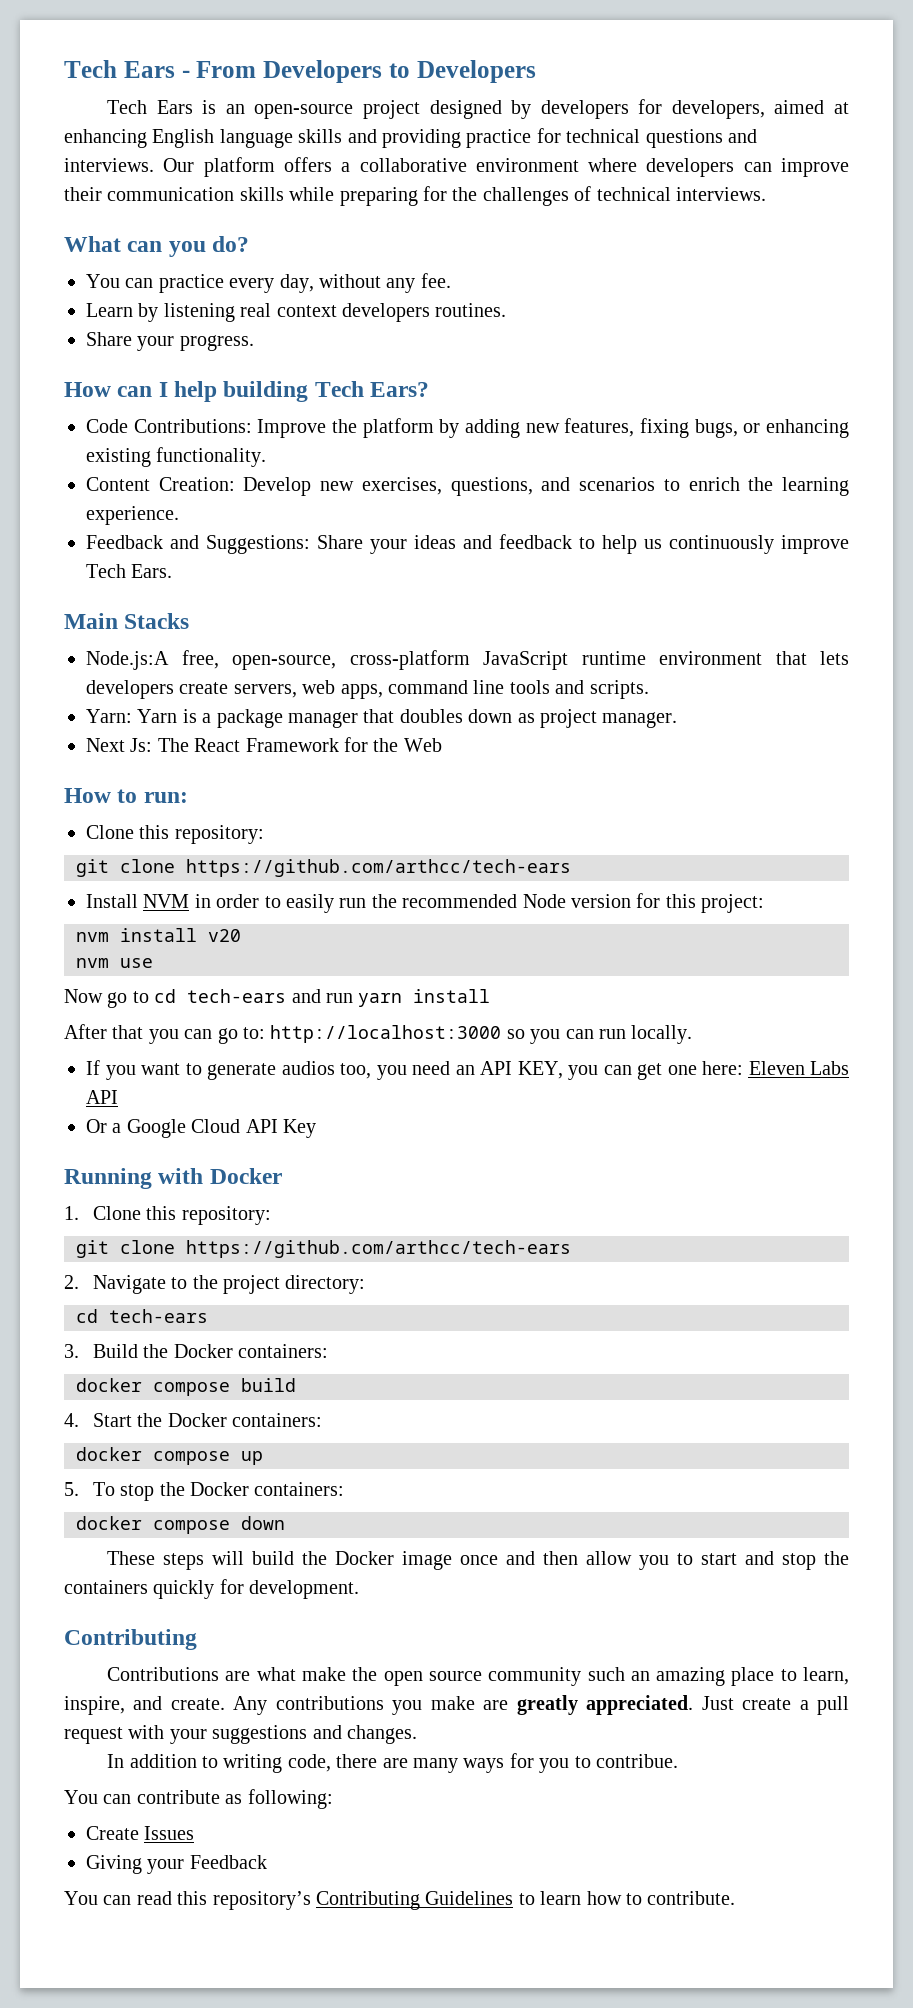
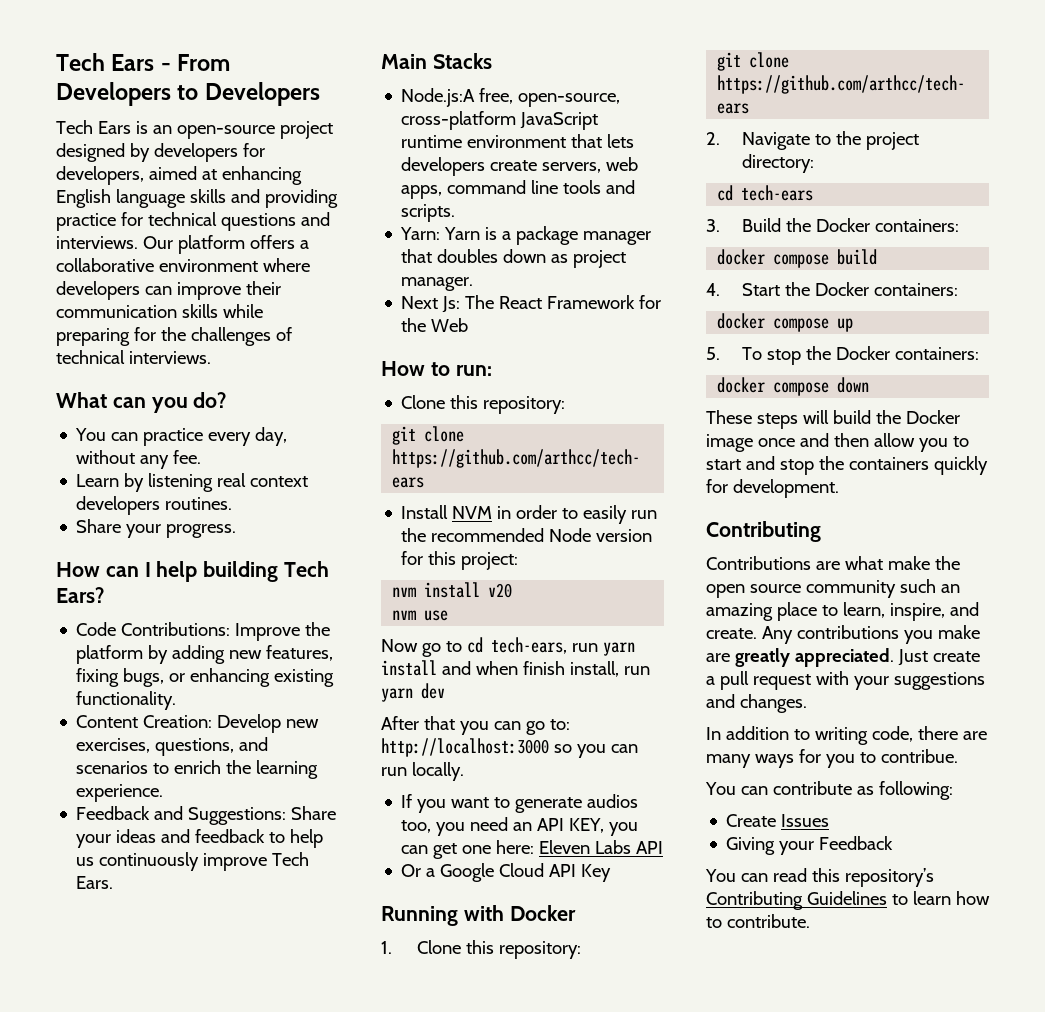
[187,989,321,1003] tech-ears and -> [490,637,567,654] tech-ears,
(491, 996) none -> [441,661,650,677] [381,683,445,702] and when finish install, run yarn dev

